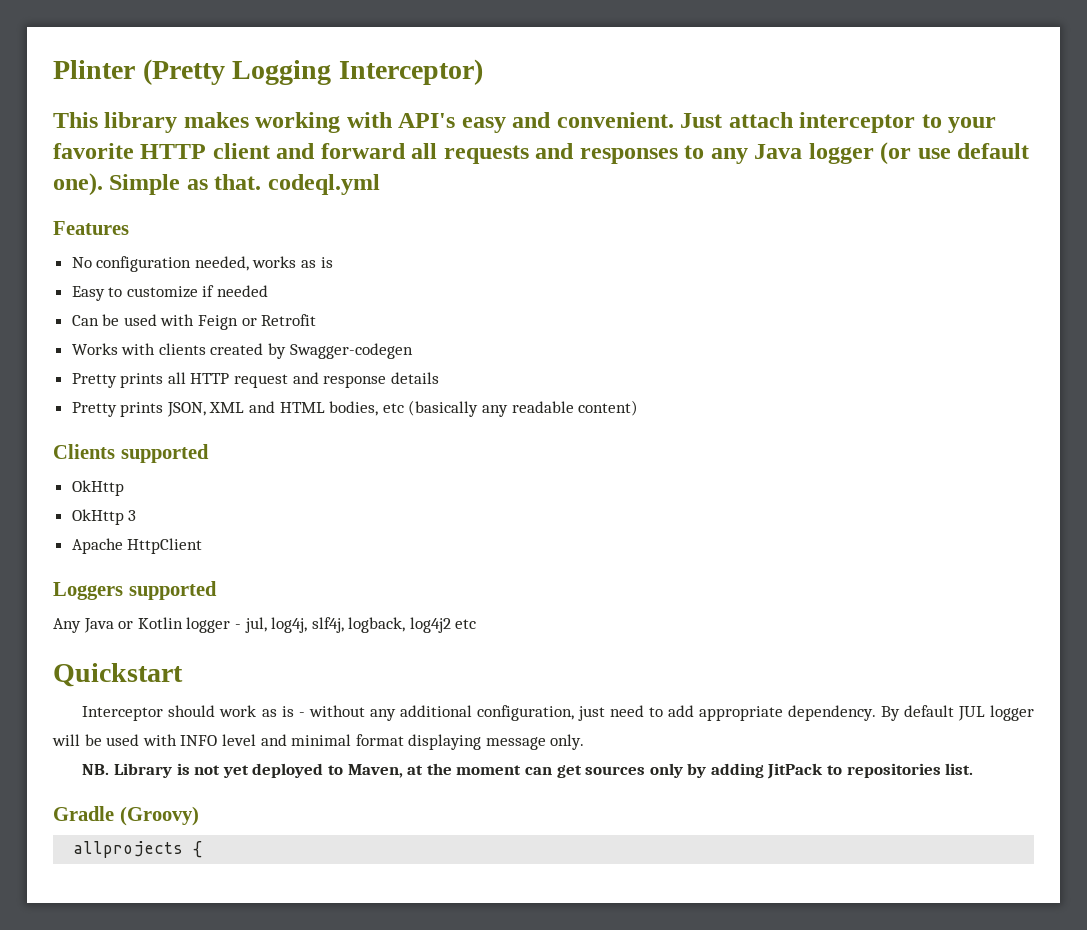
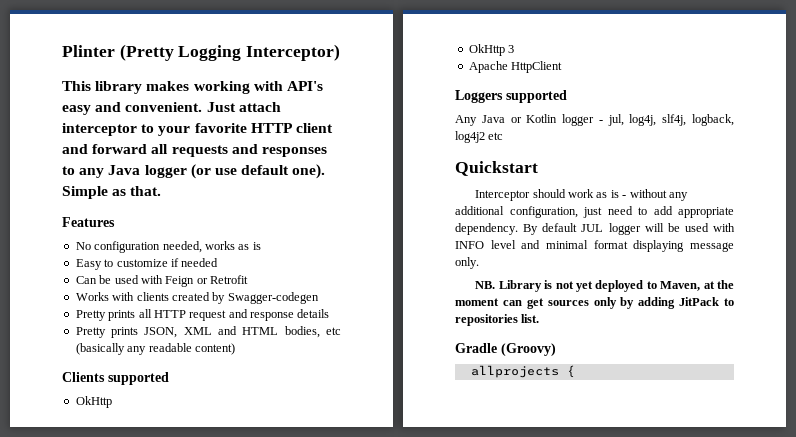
[267,174,380,195] codeql.yml -> (162, 191) none

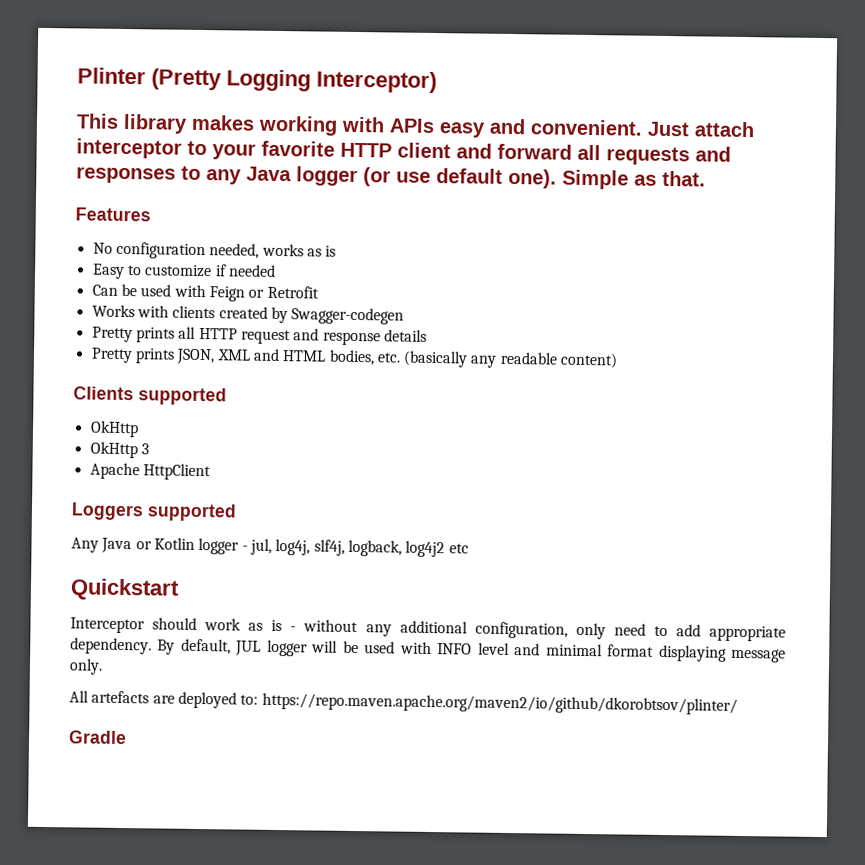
[286,81,323,91] API's -> [389,118,435,133] APIs
[326,327,341,335] etc -> [376,352,401,363] etc.
[583,207,602,218] just -> [575,622,606,640] only
[542,223,578,232] default -> [180,638,231,655] default,
[475,280,734,292] [455,297,734,309] [455,314,540,326] [455,343,556,356] [470,365,575,378] NB. Library is not yet deployed to Maven, at the moment can get sources only by adding JitPack to repositories list. // Gradle (Groovy) // allprojects { -> [69,690,738,715] [68,730,127,745] All artefacts are deployed to: https://repo.maven.apache.org/maven2/io/github/dkorobtsov/plinter/ // Gradle

